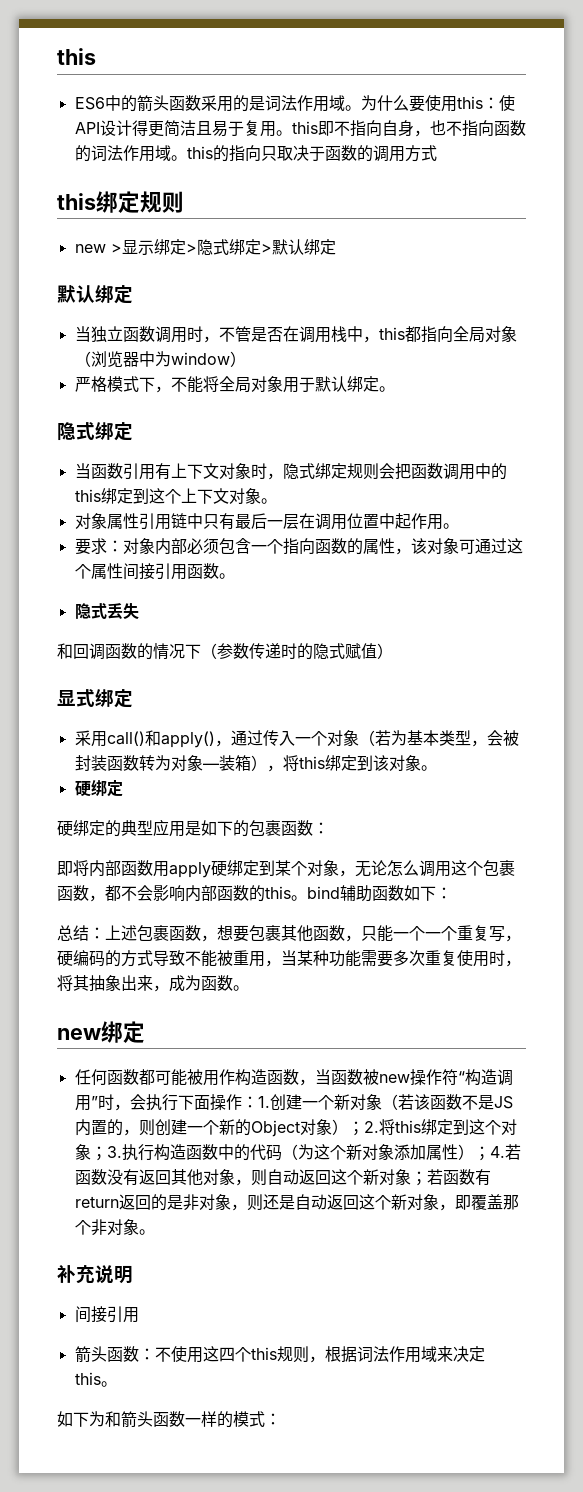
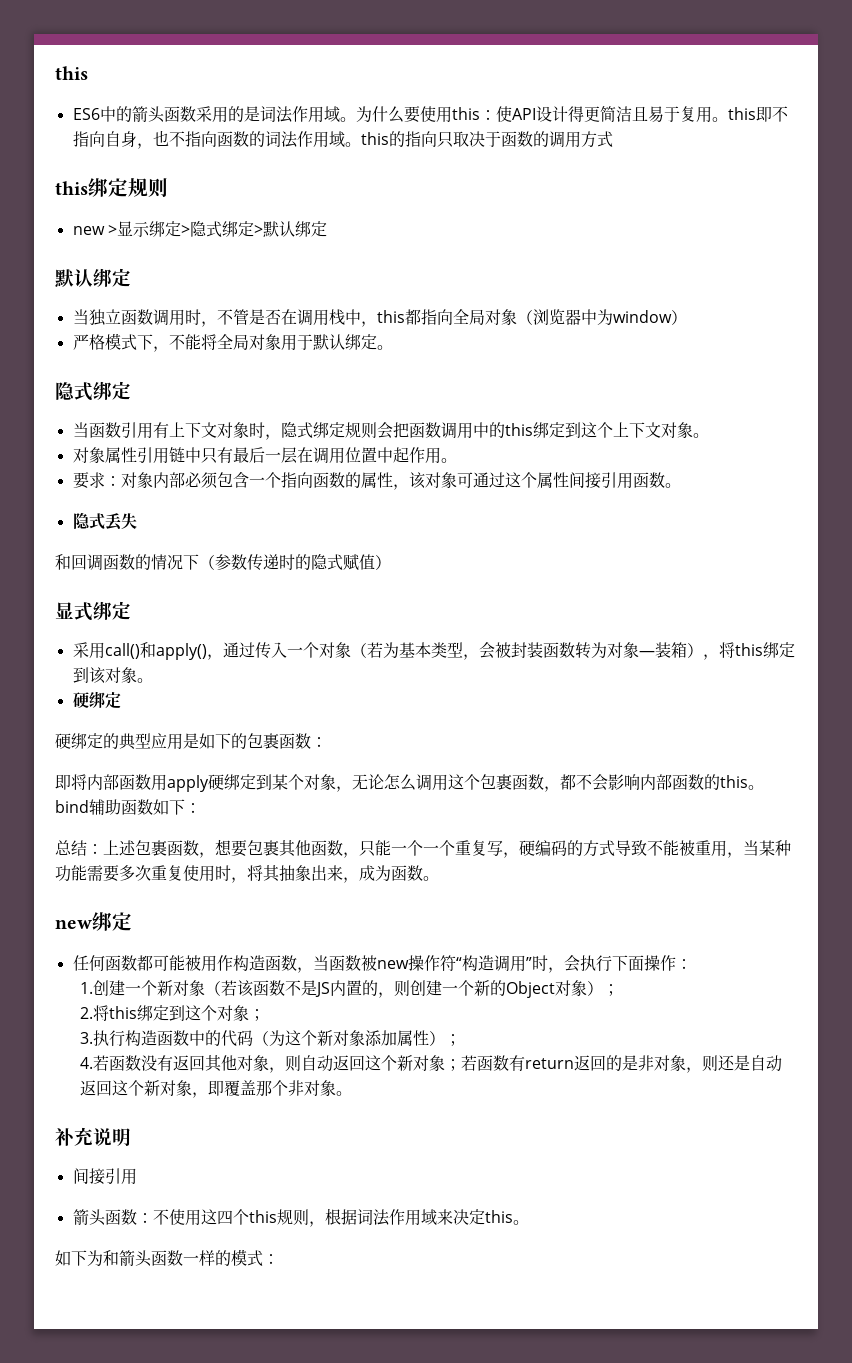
(258, 1102) none -> (692, 964) //
(364, 1128) none -> (619, 990) //
(107, 1153) none -> (265, 1015) //
(490, 1153) none -> (461, 1040) //

